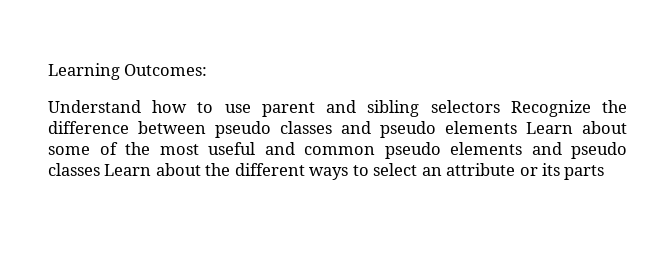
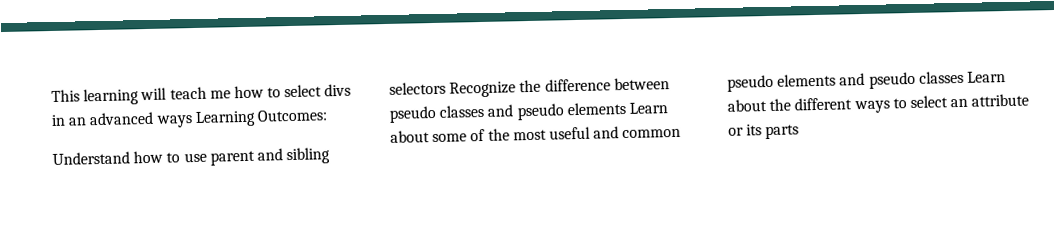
(48, 71) none -> [51,83,352,106] [51,111,193,128] This learning will teach me how to select divs in an advanced ways

